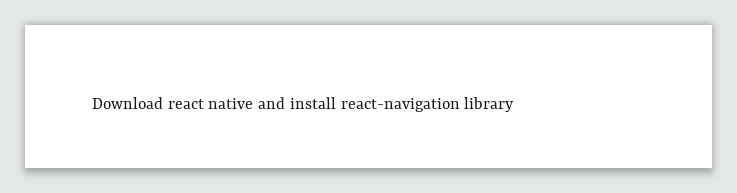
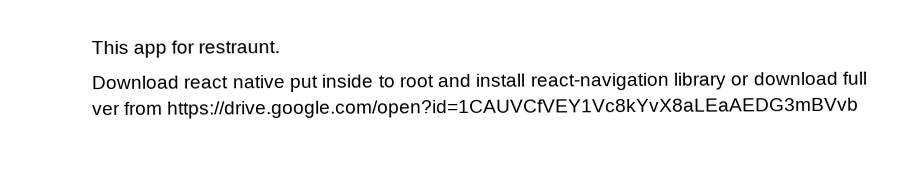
[92,97,515,112] Download react native and install react-navigation library -> [91,40,281,58] [91,71,867,92] [92,97,860,119] This app for restraunt. // Download react native put inside to root and install react-navigation library or download full ver from https://drive.google.com/open?id=1CAUVCfVEY1Vc8kYvX8aLEaAEDG3mBVvb

